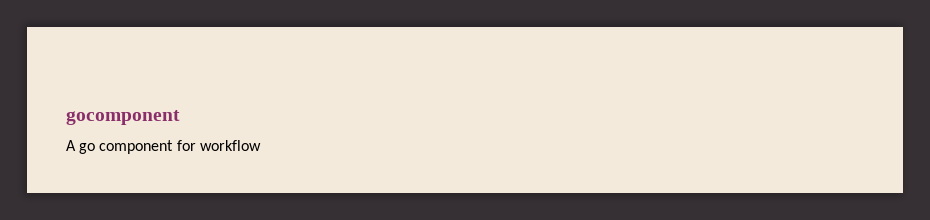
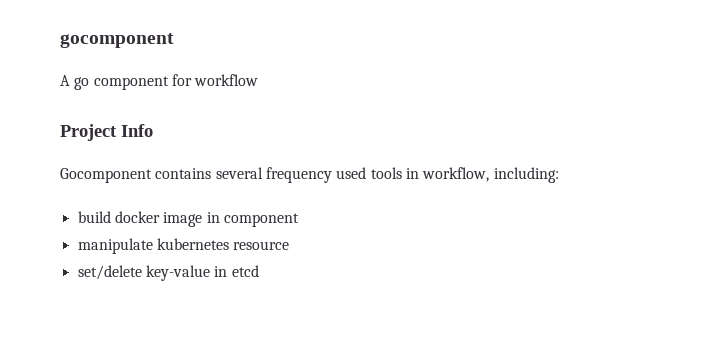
(261, 145) none -> [60,124,153,141] [60,167,559,183] [77,211,299,227] [77,238,290,254] [77,265,259,281] // Project Info // Gocomponent contains several frequency used tools in workflow, including: // build docker image in component // manipulate kubernetes resource // set/delete key-value in etcd

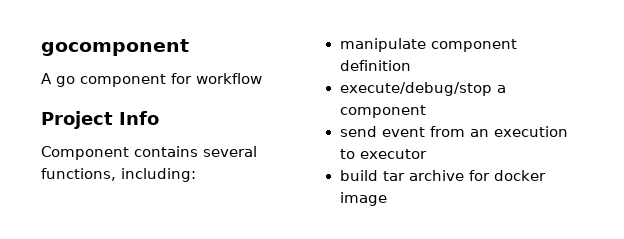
[60,168,152,183] Gocomponent -> [41,146,129,160] Component
[265,167,559,183] [77,211,299,227] [77,238,290,254] [77,265,259,281] frequency used tools in workflow, including: // build docker image in component // manipulate kubernetes resource // set/delete key-value in etcd -> [41,168,196,182] [339,38,517,52] [339,60,411,71] [339,82,506,96] [339,105,426,118] [339,126,568,137] [339,149,427,159] [339,170,546,181] [339,192,387,206] functions, including: // manipulate component definition // execute/debug/stop a component // send event from an execution to executor // build tar archive for docker image

